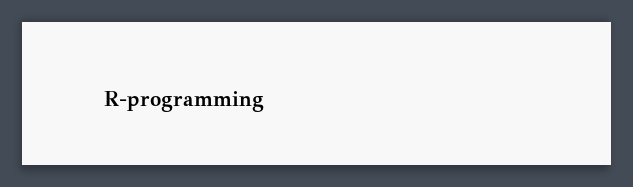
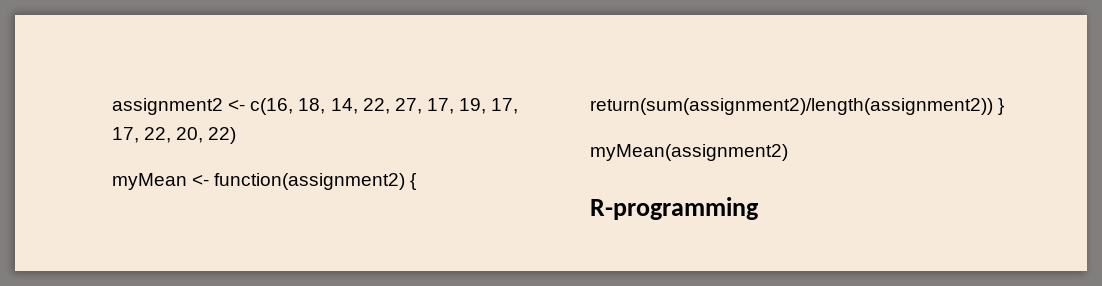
(104, 101) none -> [112,98,519,115] [112,127,237,144] [112,173,418,190] [590,98,1005,115] [590,144,788,161] assignment2 <- c(16, 18, 14, 22, 27, 17, 19, 17, 17, 22, 20, 22) // myMean <- function(assignment2) { return(sum(assignment2)/length(assignment2)) } // myMean(assignment2) //

